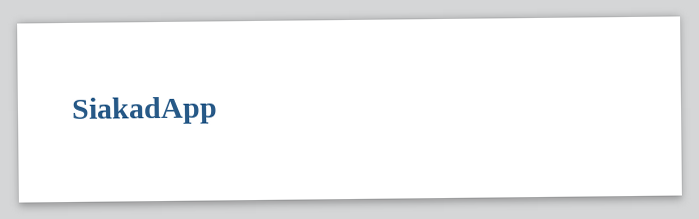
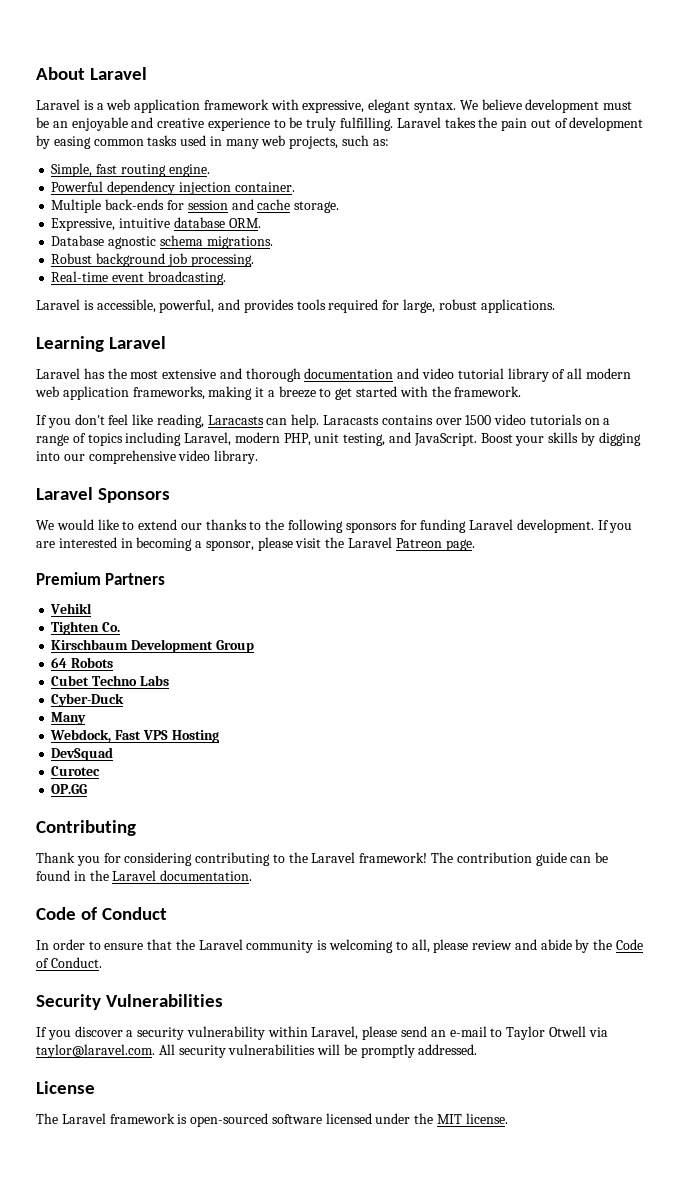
[71,96,218,125] SiakadApp -> [36,67,147,80] [36,99,633,113] [36,117,644,131] [36,135,389,149] [51,163,210,177] [51,181,295,195] [51,199,340,213] [51,217,261,231] [51,235,273,249] [51,253,254,267] [51,271,226,285] [36,299,555,313] [36,336,166,352] [36,368,631,382] [35,386,522,400] [36,414,611,428] [36,432,641,446] [36,450,259,464] [36,487,170,503] [36,519,633,533] [36,537,475,551] [36,572,166,585] [50,603,93,614] [51,621,121,635] [51,639,254,653] [51,657,114,668] [51,675,169,686] [51,693,125,707] [51,712,87,725] [50,729,219,743] [51,747,114,761] [51,766,101,776] [51,784,88,794] [36,820,136,836] [36,852,609,866] [36,870,253,881] [36,907,167,920] [36,939,644,953] [36,957,102,968] [36,994,223,1010] [36,1026,608,1040] [36,1044,478,1058] [36,1081,95,1094] [36,1113,508,1127] About Laravel // Laravel is a web application framework with expressive, elegant syntax. We believe development must be an enjoyable and creative experience to be truly fulfilling. Laravel takes the pain out of development by easing common tasks used in many web projects, such as: // Simple, fast routing engine. // Powerful dependency injection container. // Multiple back-ends for session and cache storage. // Expressive, intuitive database ORM. // Database agnostic schema migrations. // Robust background job processing. // Real-time event broadcasting. // Laravel is accessible, powerful, and provides tools required for large, robust applications. // Learning Laravel // Laravel has the most extensive and thorough documentation and video tutorial library of all modern web application frameworks, making it a breeze to get started with the framework. // If you don't feel like reading, Laracasts can help. Laracasts contains over 1500 video tutorials on a range of topics including Laravel, modern PHP, unit testing, and JavaScript. Boost your skills by digging into our comprehensive video library. // Laravel Sponsors // We would like to extend our thanks to the following sponsors for funding Laravel development. If you are interested in becoming a sponsor, please visit the Laravel Patreon page. // Premium Partners // Vehikl // Tighten Co. // Kirschbaum Development Group // 64 Robots // Cubet Techno Labs // Cyber-Duck // Many // Webdock, Fast VPS Hosting // DevSquad // Curotec // OP.GG // Contributing // Thank you for considering contributing to the Laravel framework! The contribution guide can be found in the Laravel documentation. // Code of Conduct // In order to ensure that the Laravel community is welcoming to all, please review and abide by the Code of Conduct. // Security Vulnerabilities // If you discover a security vulnerability within Laravel, please send an e-mail to Taylor Otwell via taylor@laravel.com. All security vulnerabilities will be promptly addressed. // License // The Laravel framework is open-sourced software licensed under the MIT license.

